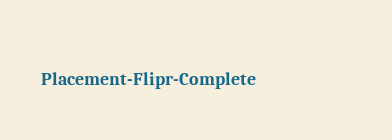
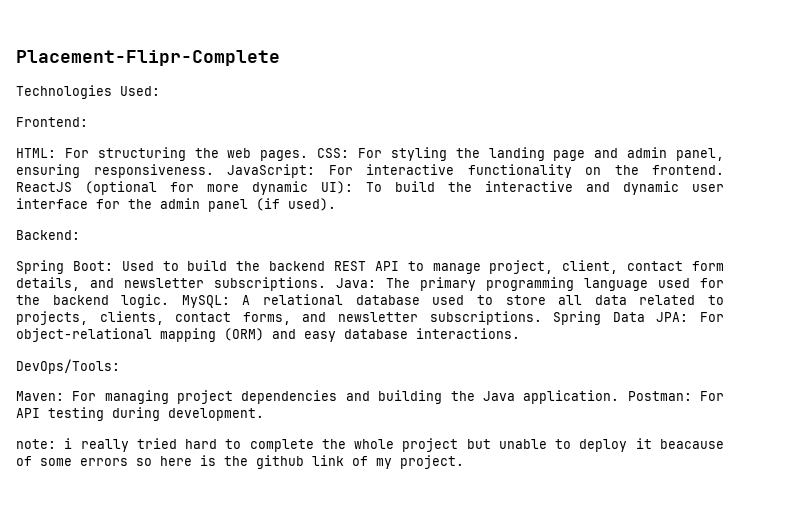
(256, 80) none -> [16,85,160,99] [16,117,88,127] [16,147,724,161] [16,164,724,178] [16,181,724,195] [16,198,336,212] [16,230,80,240] [16,260,724,274] [16,277,724,291] [16,294,725,308] [16,311,725,325] [16,328,520,342] [16,359,120,374] [16,390,725,404] [16,407,264,421] [16,438,724,452] [16,455,464,469] // Technologies Used: // Frontend: // HTML: For structuring the web pages. CSS: For styling the landing page and admin panel, ensuring responsiveness. JavaScript: For interactive functionality on the frontend. ReactJS (optional for more dynamic UI): To build the interactive and dynamic user interface for the admin panel (if used). // Backend: // Spring Boot: Used to build the backend REST API to manage project, client, contact form details, and newsletter subscriptions. Java: The primary programming language used for the backend logic. MySQL: A relational database used to store all data related to projects, clients, contact forms, and newsletter subscriptions. Spring Data JPA: For object-relational mapping (ORM) and easy database interactions. // DevOps/Tools: // Maven: For managing project dependencies and building the Java application. Postman: For API testing during development. // note: i really tried hard to complete the whole project but unable to deploy it beacause of some errors so here is the github link of my project.

